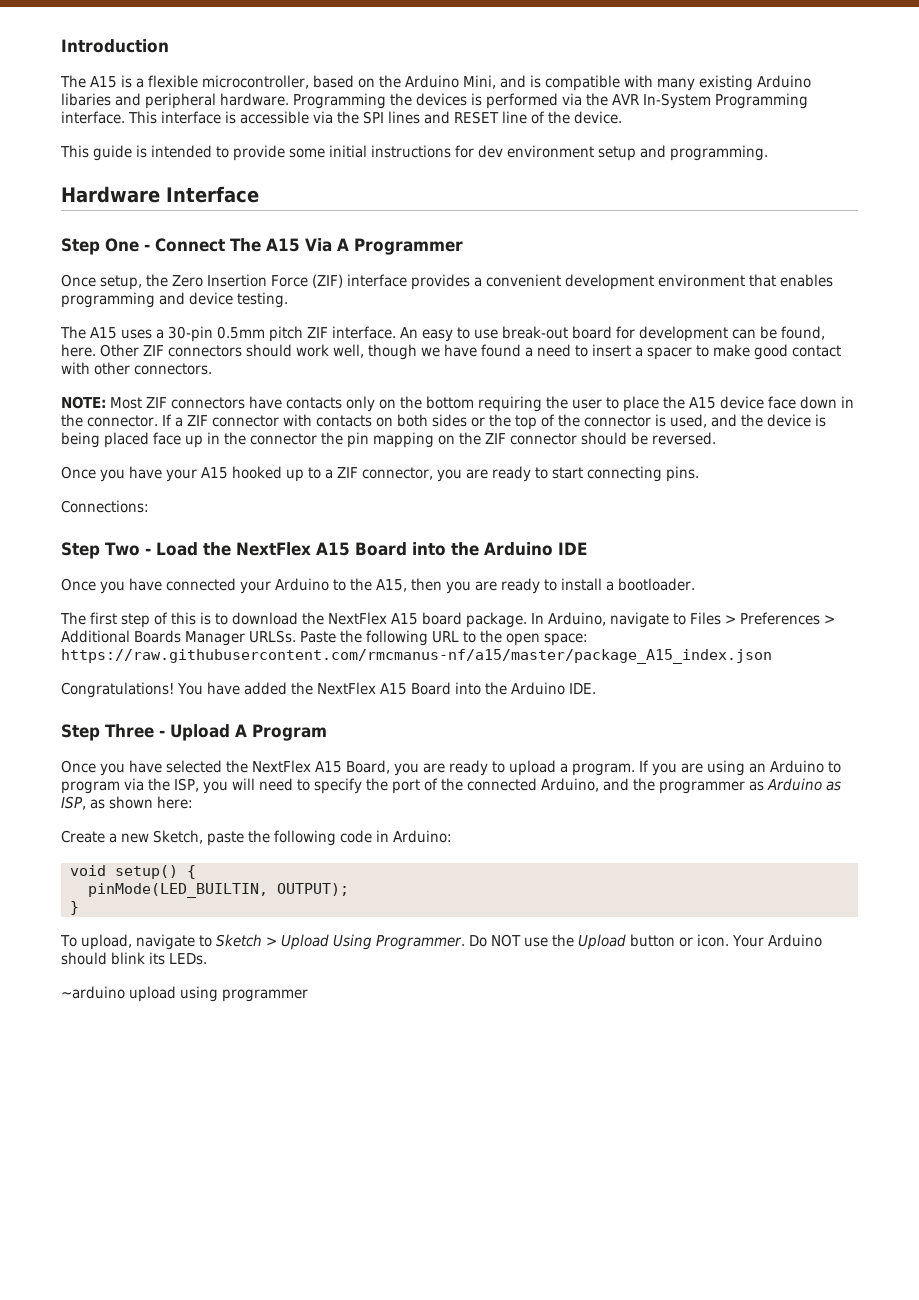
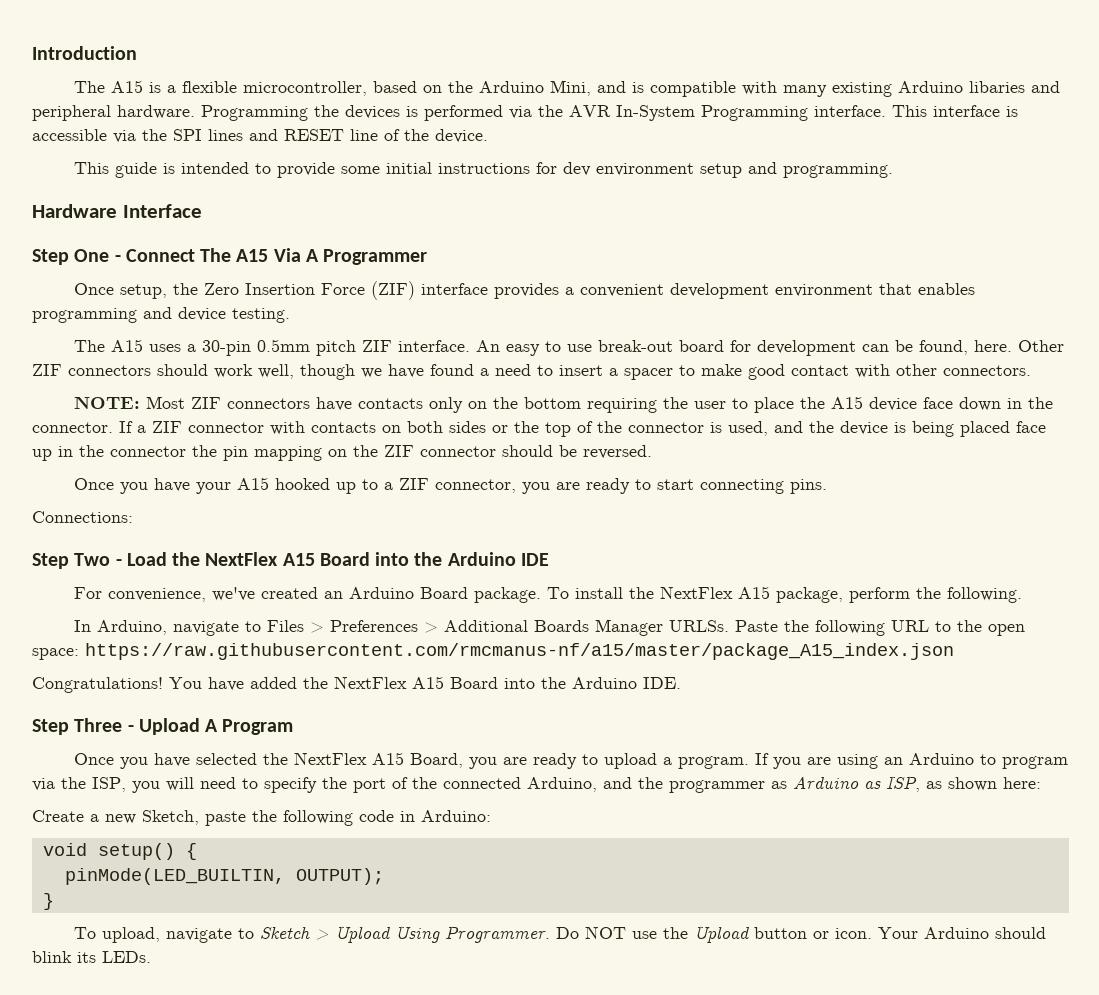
[61,578,695,594] [60,612,527,628] Once you have connected your Arduino to the A15, then you are ready to install a bootloader. // The first step of this is to download the NextFlex A15 board package. -> [74,586,1023,603] For convenience, we've created an Arduino Board package. To install the NextFlex A15 package, perform the following. //
[61,986,308,1002] // ~arduino upload using programmer -> (151, 957) none

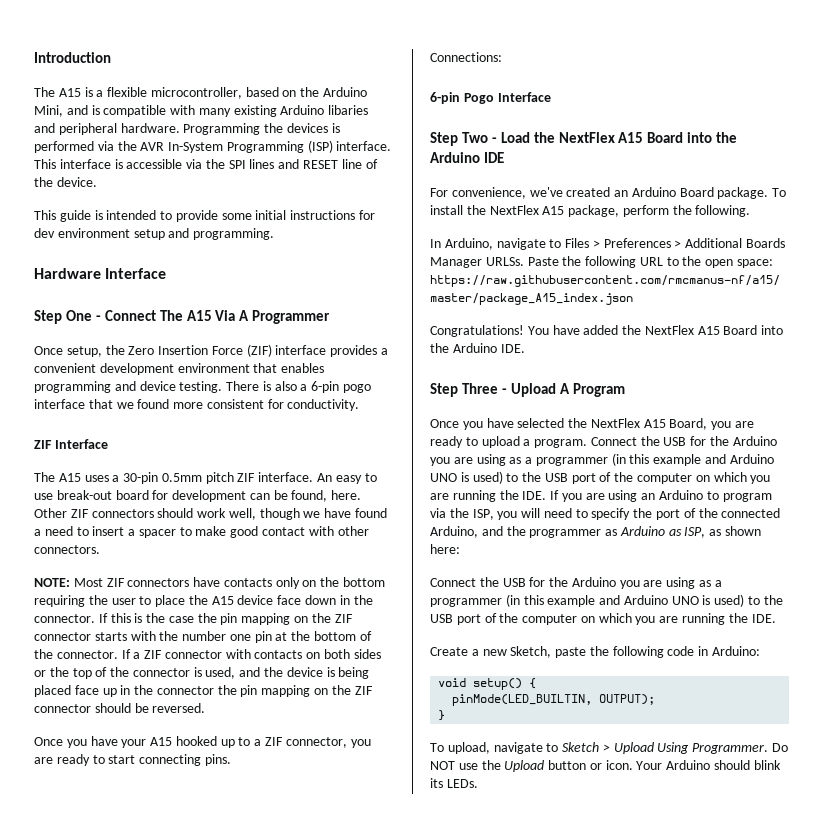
(808, 113) none -> [307,140,333,153] (ISP)
(290, 315) none -> [226,381,372,393] [34,399,360,411] [34,439,108,449] There is also a 6-pin pogo interface that we found more consistent for conductivity. // ZIF Interface
(133, 427) none -> [110,613,353,625] [34,631,372,643] [34,649,131,659] this is the case the pin mapping on the ZIF connector starts with the number one pin at the bottom of the connector. If
(133, 517) none -> [430,92,551,104] // 6-pin Pogo Interface
(750, 762) none -> [590,436,777,446] [430,453,774,466] [430,471,771,484] [430,490,547,502] Connect the USB for the Arduino you are using as a programmer (in this example and Arduino UNO is used) to the USB port of the computer on which you are running the IDE.
(1041, 783) none -> [430,577,722,589] [430,594,783,607] [430,613,776,625] // Connect the USB for the Arduino you are using as a programmer (in this example and Arduino UNO is used) to the USB port of the computer on which you are running the IDE.

